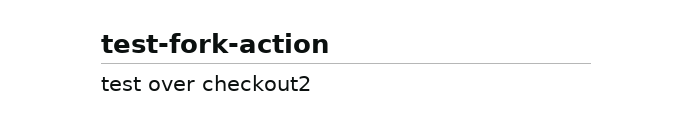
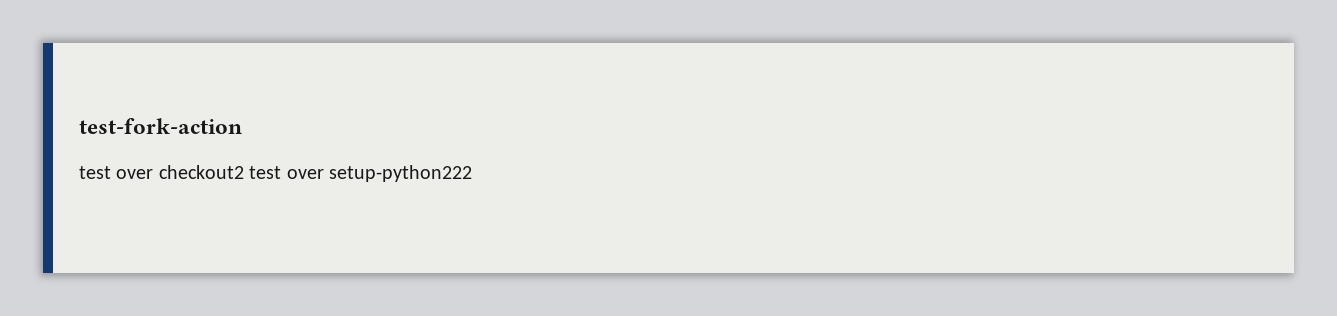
(311, 83) none -> [249,165,472,182] test over setup-python222

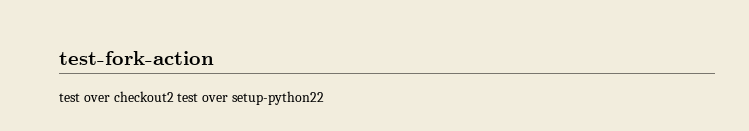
[329,165,472,182] setup-python222 -> [231,91,324,105] setup-python22

